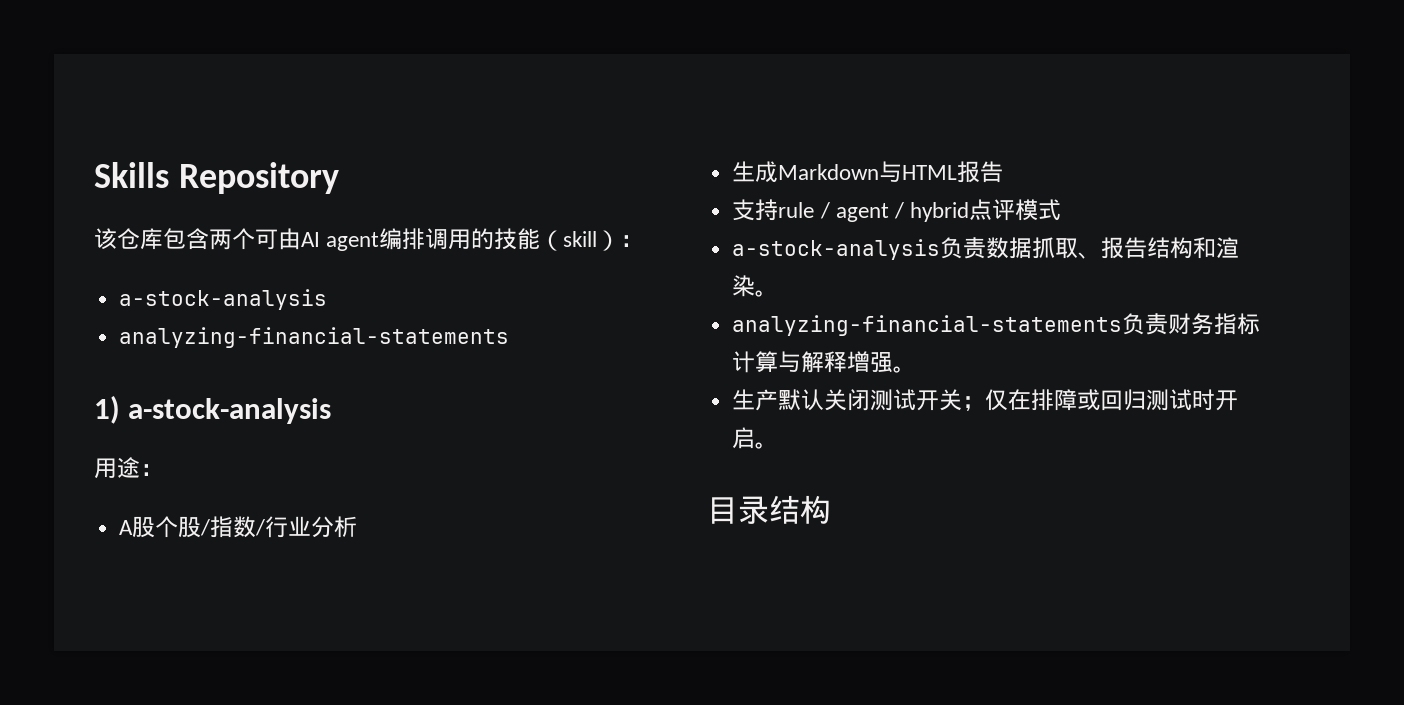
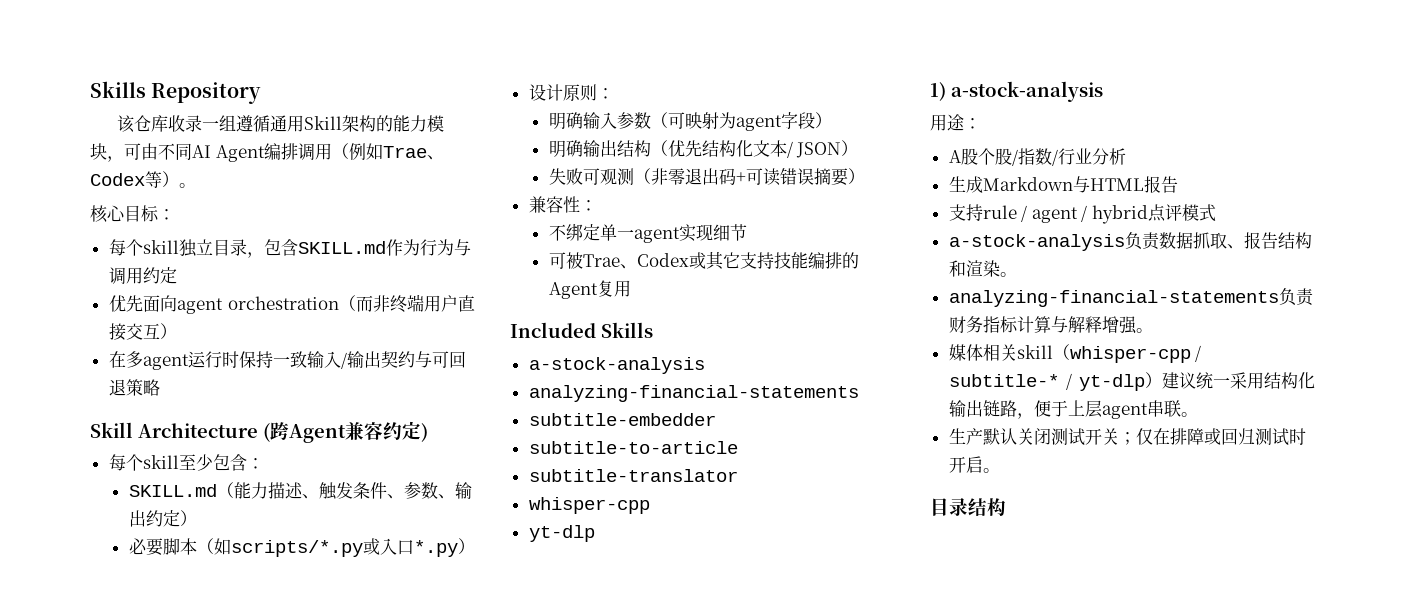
[163,228,644,251] [119,289,328,310] [119,327,510,348] 包含两个可由AI agent编排调用的技能（skill）： // a-stock-analysis // analyzing-financial-statements -> [168,115,445,132] [90,143,444,162] [90,171,196,188] [90,205,175,223] [108,239,471,258] [108,267,177,285] [108,294,475,314] [108,323,177,341] [108,351,466,370] [108,379,160,396] [90,421,428,443] [108,454,264,471] [128,482,472,500] [128,510,197,527] [128,538,475,557] [528,84,614,101] [548,112,832,131] [548,140,859,158] [548,168,865,186] [528,196,597,213] [548,223,747,243] [548,251,859,270] [548,280,631,299] [510,322,653,338] [528,357,705,374] [528,385,859,402] [528,413,716,426] [528,441,738,454] [528,469,738,482] [528,497,650,514] [528,525,595,542] 收录一组遵循通用Skill架构的能力模块，可由不同AI Agent编排调用（例如Trae、Codex等）。 // 核心目标： // 每个skill独立目录，包含SKILL.md作为行为与调用约定 // 优先面向agent orchestration（而非终端用户直接交互） // 在多agent运行时保持一致输入/输出契约与可回退策略 // Skill Architecture (跨Agent兼容约定) // 每个skill至少包含： // SKILL.md（能力描述、触发条件、参数、输出约定） // 必要脚本（如scripts/*.py或入口*.py） // 设计原则： // 明确输入参数（可映射为agent字段） // 明确输出结构（优先结构化文本/ JSON） // 失败可观测（非零退出码+可读错误摘要） // 兼容性： // 不绑定单一agent实现细节 // 可被Trae、Codex或其它支持技能编排的Agent复用 // Included Skills // a-stock-analysis // analyzing-financial-statements // subtitle-embedder // subtitle-to-article // subtitle-translator // whisper-cpp // yt-dlp
(917, 369) none -> [948,344,1202,363] [948,372,1315,391] [948,400,1198,419] // 媒体相关skill（whisper-cpp / subtitle-* / yt-dlp）建议统一采用结构化输出链路，便于上层agent串联。

